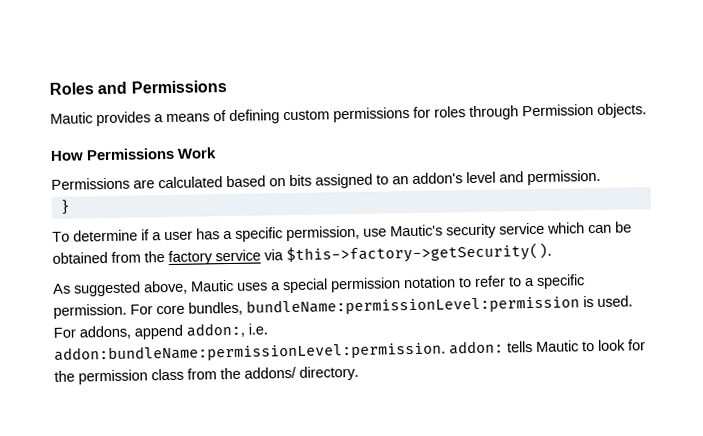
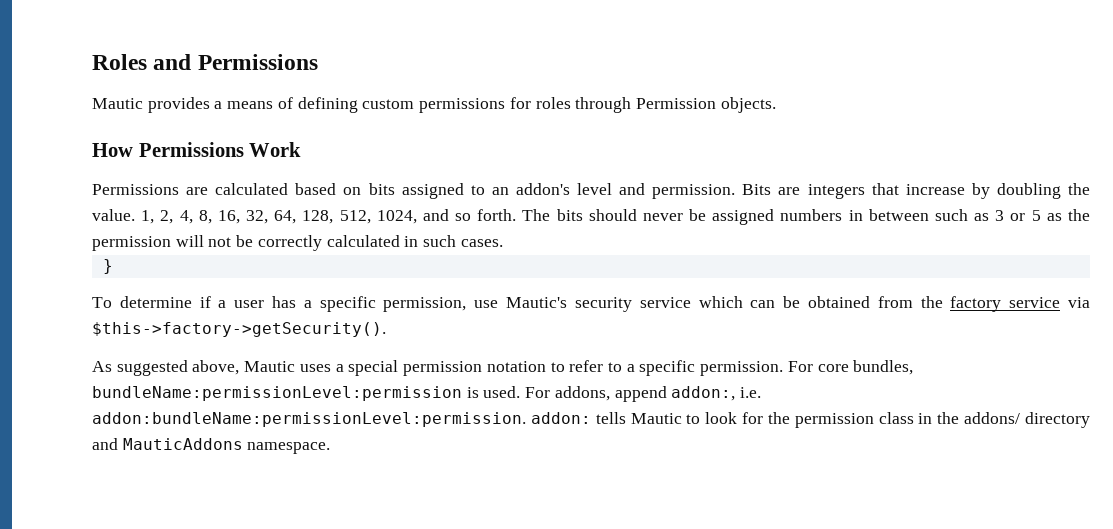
(601, 177) none -> [742,183,1091,199] [92,209,1091,225] [92,235,503,251] Bits are integers that increase by doubling the value. 1, 2, 4, 8, 16, 32, 64, 128, 512, 1024, and so forth. The bits should never be assigned numbers in between such as 3 or 5 as the permission will not be correctly calculated in such cases.
[187,368,217,380] from -> [918,413,933,424] in
[299,365,359,381] directory. -> [1024,412,1090,428] [92,438,331,454] directory and MauticAddons namespace.

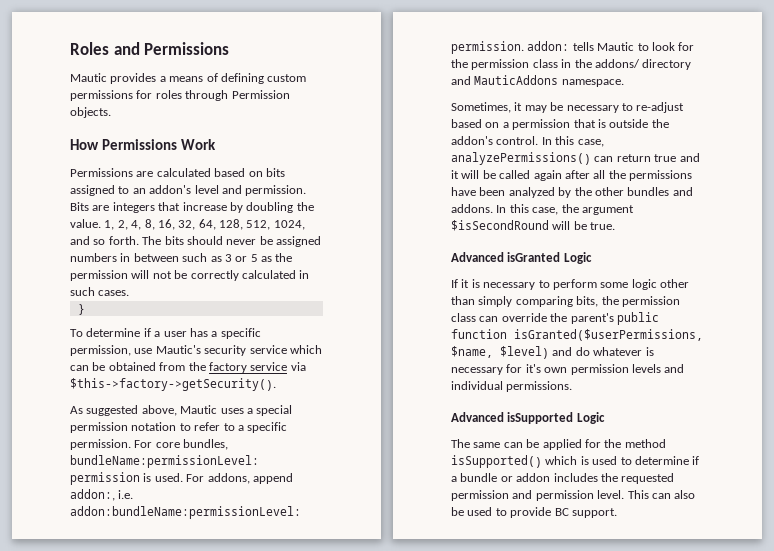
(331, 448) none -> [451,102,685,113] [451,119,669,130] [451,136,604,147] [451,152,700,165] [451,170,692,181] [451,187,693,198] [451,204,634,215] [451,220,616,231] [451,252,592,264] [451,279,689,290] [451,296,680,307] [451,312,659,325] [451,329,703,341] [451,346,654,359] [451,364,685,375] [451,381,573,392] [451,412,605,424] [451,439,666,450] [451,455,700,468] [451,473,675,484] [451,490,696,501] [451,507,617,518] // Sometimes, it may be necessary to re-adjust based on a permission that is outside the addon's control. In this case, analyzePermissions() can return true and it will be called again after all the permissions have been analyzed by the other bundles and addons. In this case, the argument $isSecondRound will be true. // Advanced isGranted Logic // If it is necessary to perform some logic other than simply comparing bits, the permission class can override the parent's public function isGranted($userPermissions, $name, $level) and do whatever is necessary for it's own permission levels and individual permissions. // Advanced isSupported Logic // The same can be applied for the method isSupported() which is used to determine if a bundle or addon includes the requested permission and permission level. This can also be used to provide BC support.

